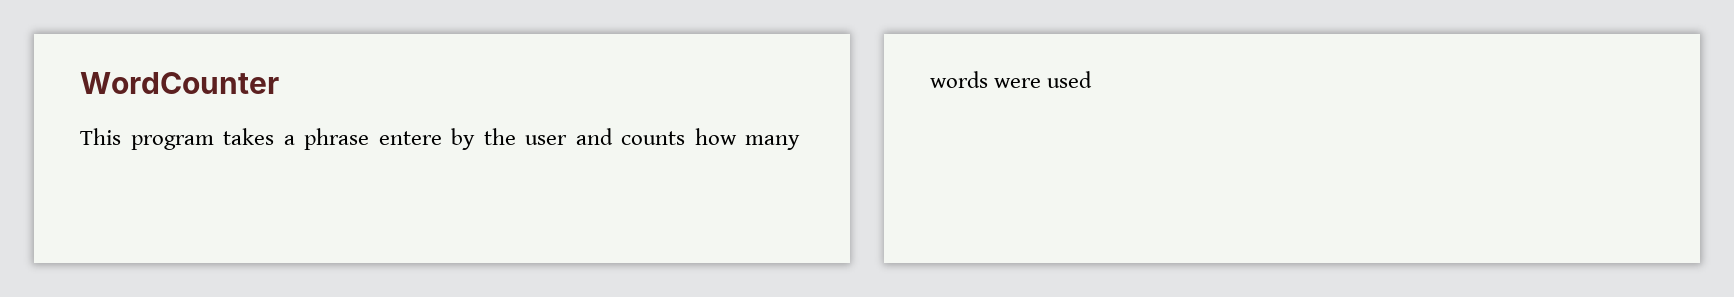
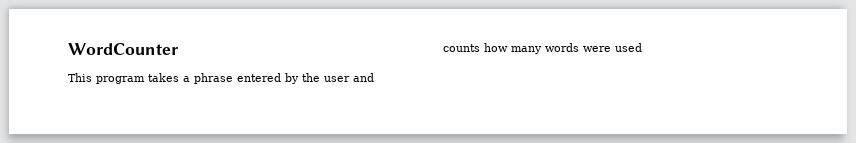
[378,131,442,145] entere -> [237,73,281,82] entered

